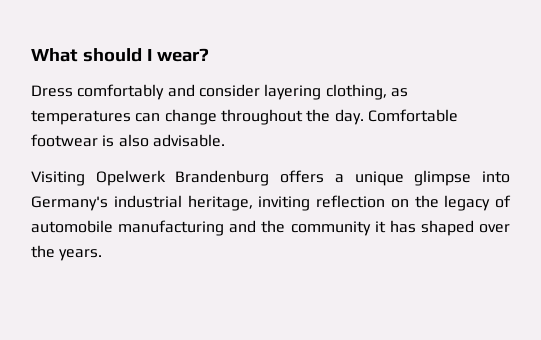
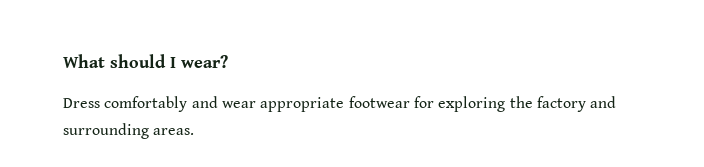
[198,84,408,100] [31,109,458,125] [31,134,225,147] [31,170,511,186] [31,195,511,211] [31,220,510,236] [31,245,103,261] consider layering clothing, as temperatures can change throughout the day. Comfortable footwear is also advisable. // Visiting Opelwerk Brandenburg offers a unique glimpse into Germany's industrial heritage, inviting reflection on the legacy of automobile manufacturing and the community it has shaped over the years. -> [221,96,617,112] [63,123,195,139] wear appropriate footwear for exploring the factory and surrounding areas.

